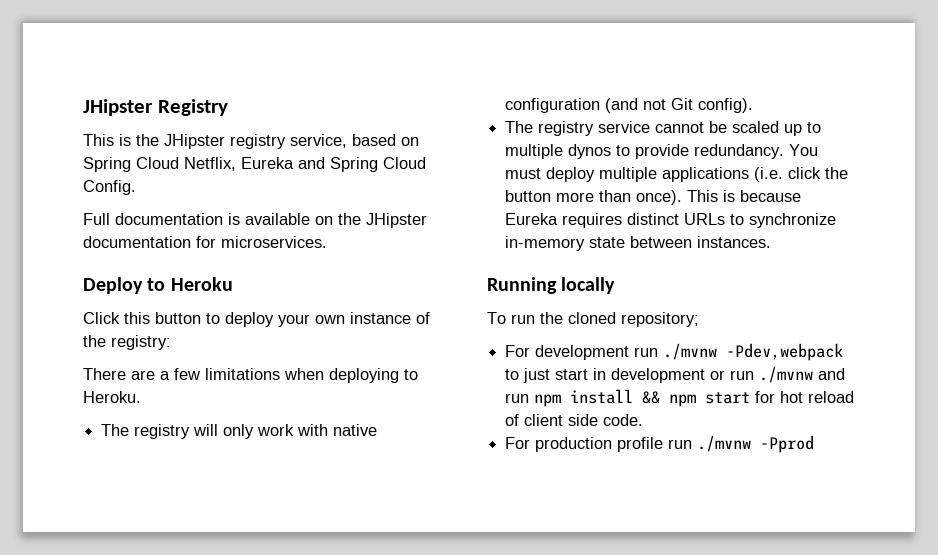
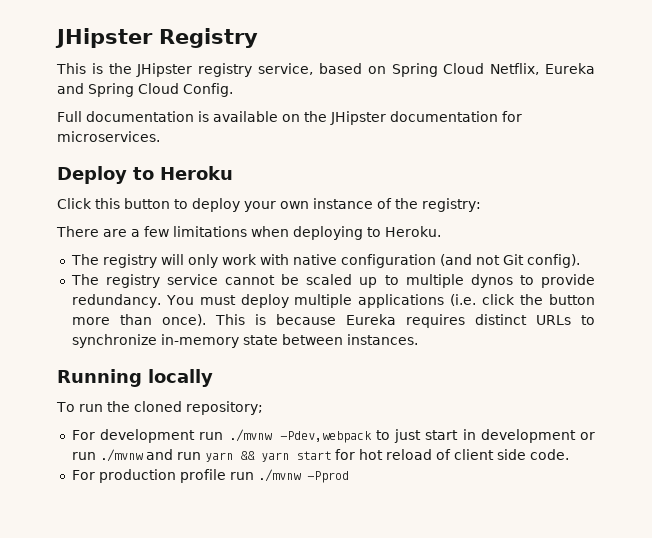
[534,389,697,407] npm install && npm -> [204,451,289,462] yarn && yarn

